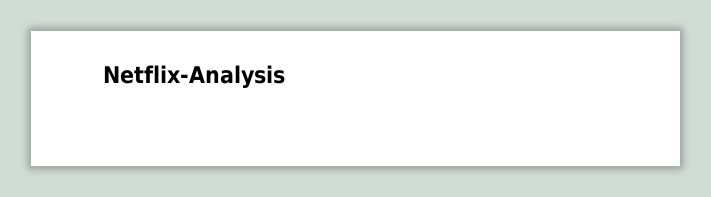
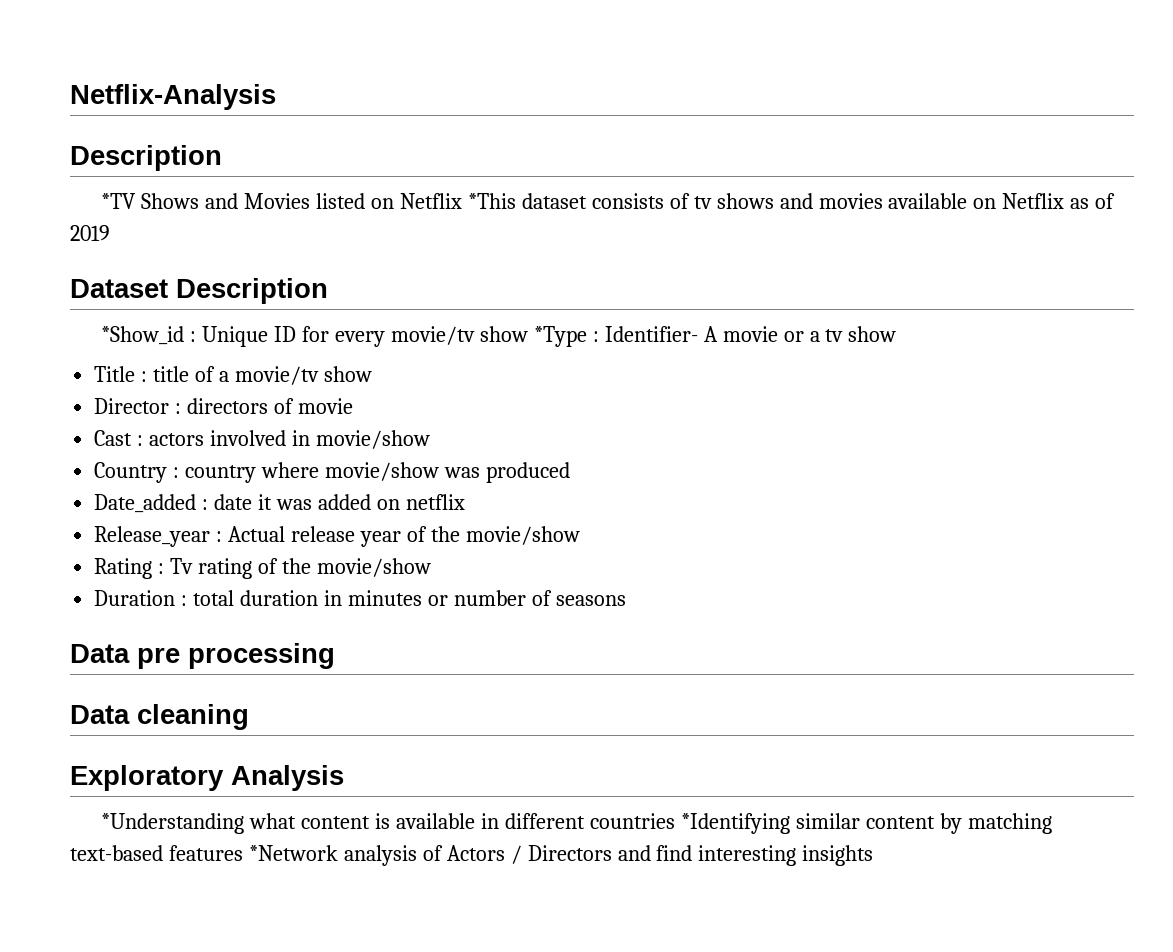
(285, 76) none -> [70,145,222,171] [101,193,1116,209] [70,225,110,241] [70,278,328,304] [101,326,897,347] [94,366,372,385] [94,398,353,414] [94,430,430,449] [94,462,570,483] [94,494,465,513] [94,526,580,547] [94,558,431,579] [94,590,626,606] [70,643,335,669] [70,704,249,730] [70,765,344,791] [101,813,1052,834] [70,845,874,866] // Description // *TV Shows and Movies listed on Netflix *This dataset consists of tv shows and movies available on Netflix as of 2019 // Dataset Description // *Show_id : Unique ID for every movie/tv show *Type : Identifier- A movie or a tv show // Title : title of a movie/tv show // Director : directors of movie // Cast : actors involved in movie/show // Country : country where movie/show was produced // Date_added : date it was added on netflix // Release_year : Actual release year of the movie/show // Rating : Tv rating of the movie/show // Duration : total duration in minutes or number of seasons // Data pre processing // Data cleaning // Exploratory Analysis // *Understanding what content is available in different countries *Identifying similar content by matching text-based features *Network analysis of Actors / Directors and find interesting insights

